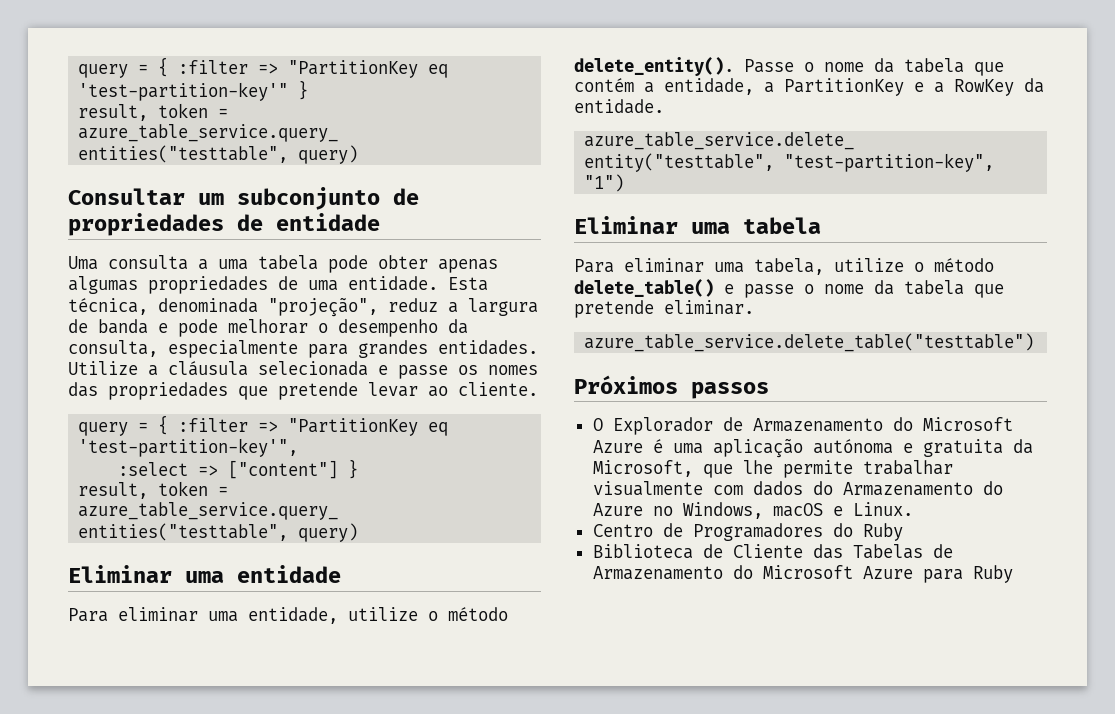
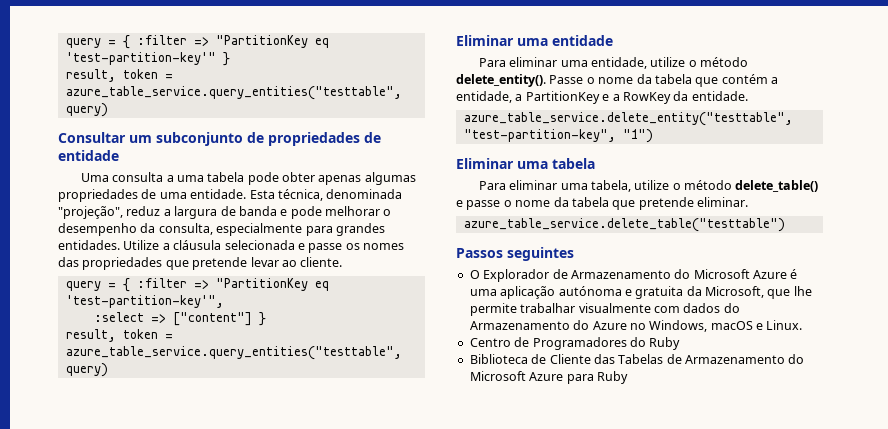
[574,375,769,399] Próximos passos -> [456,247,574,261] Passos seguintes

